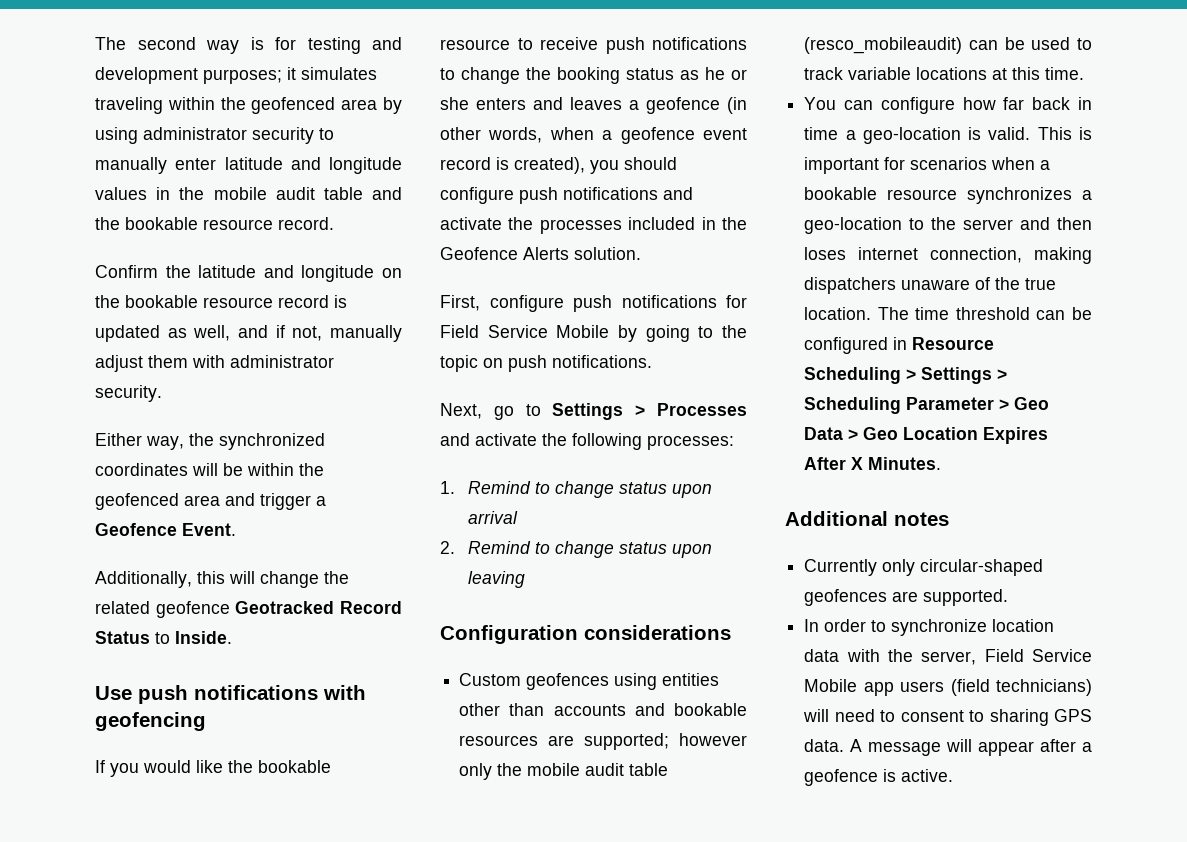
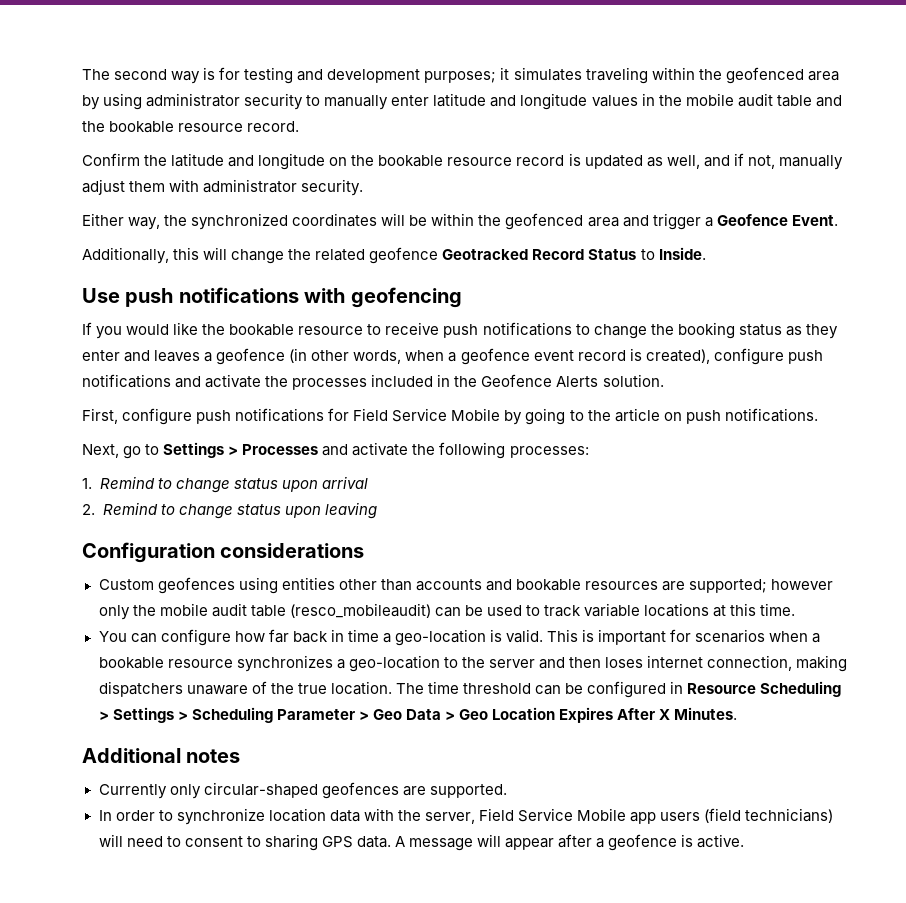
[705,67,747,80] [440,97,526,110] he or she enters -> [805,324,838,339] [82,350,120,361] they enter
[590,157,677,174] you should -> (710, 356) none
[440,355,478,372] topic -> [614,408,660,422] article

